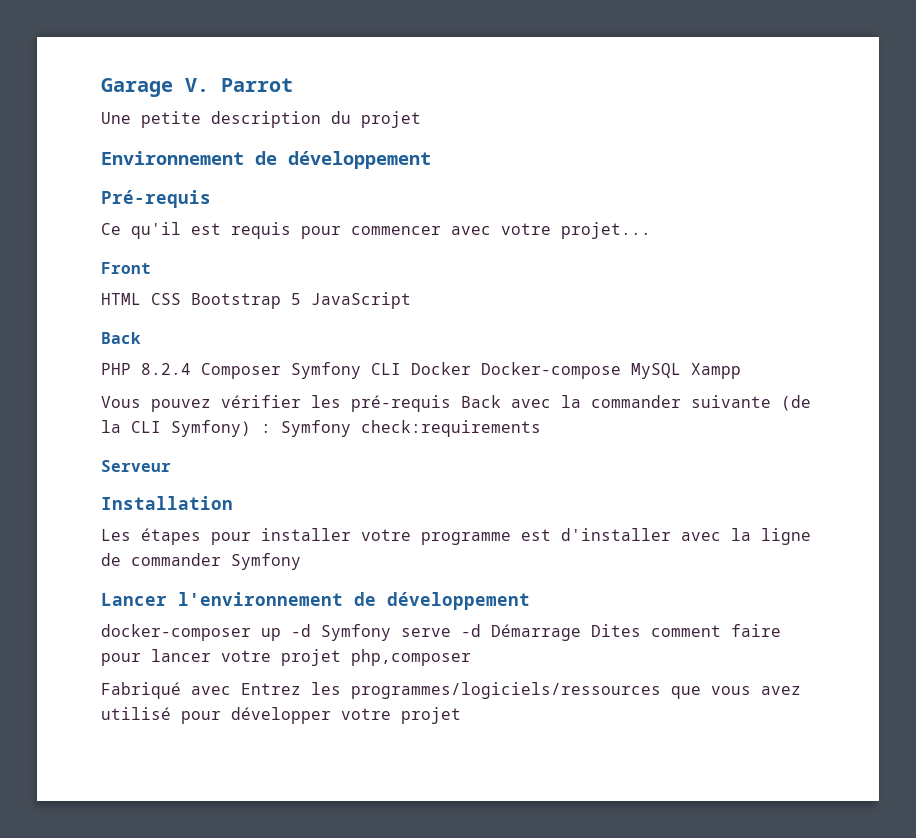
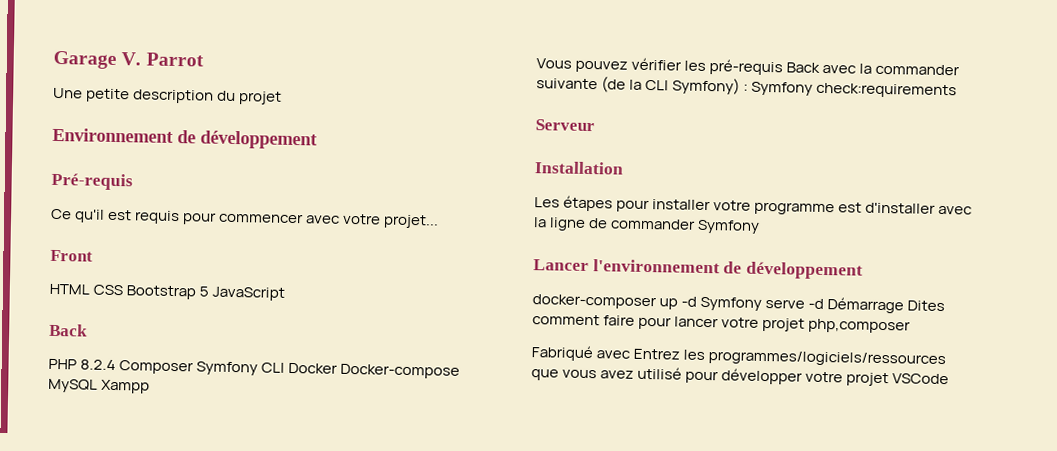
(461, 715) none -> [892,373,950,385] VSCode

